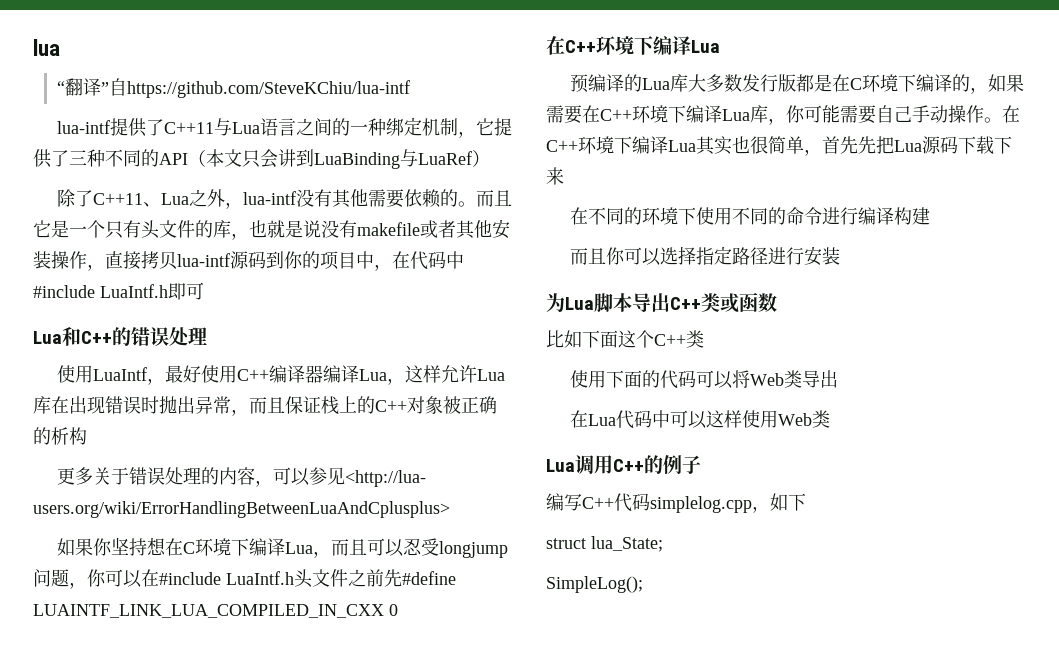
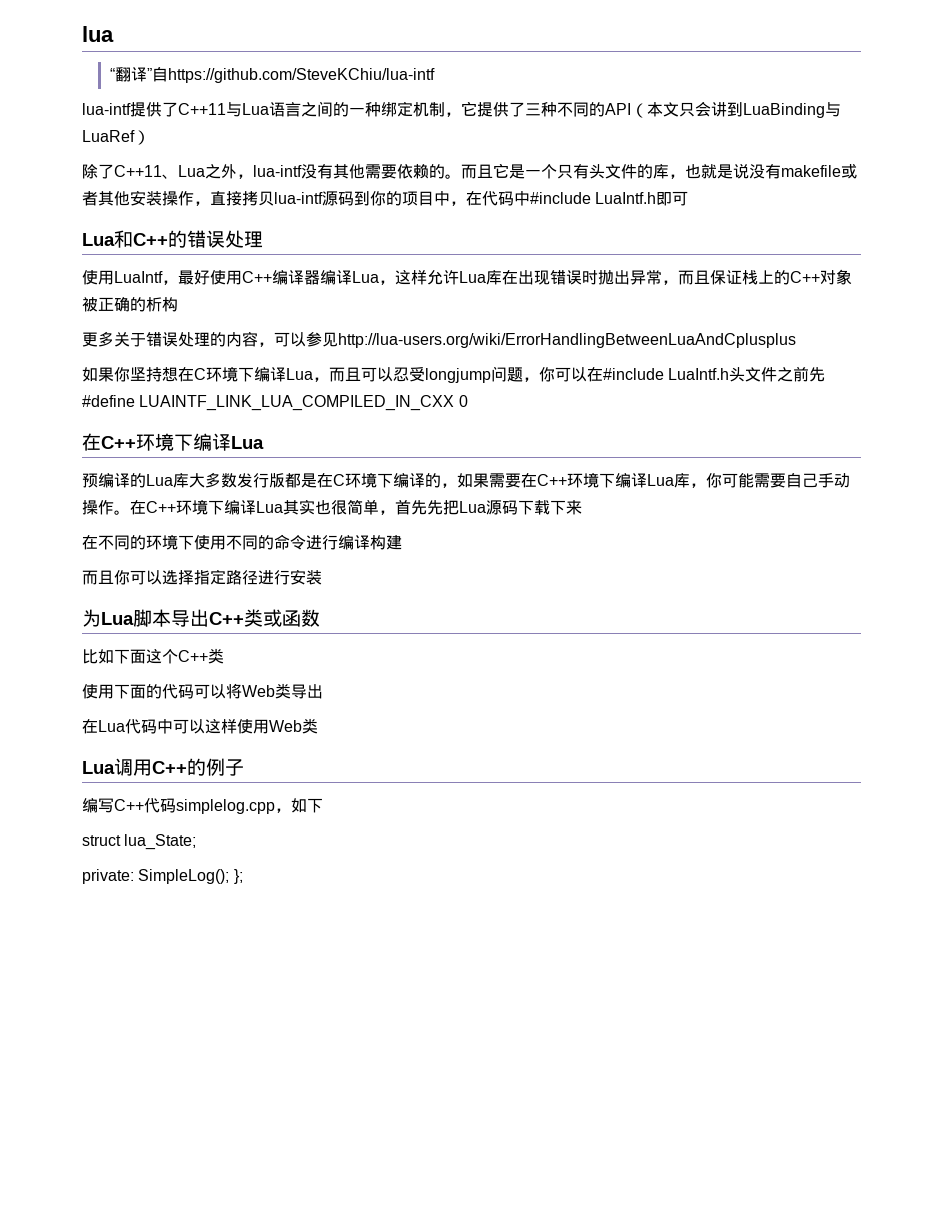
[345,470,427,487] [33,501,450,518] <http://lua- users.org/wiki/ErrorHandlingBetweenLuaAndCplusplus> -> [338,333,796,348] http://lua-users.org/wiki/ErrorHandlingBetweenLuaAndCplusplus
[546,576,643,593] SimpleLog(); -> [82,869,243,884] private: SimpleLog(); };

